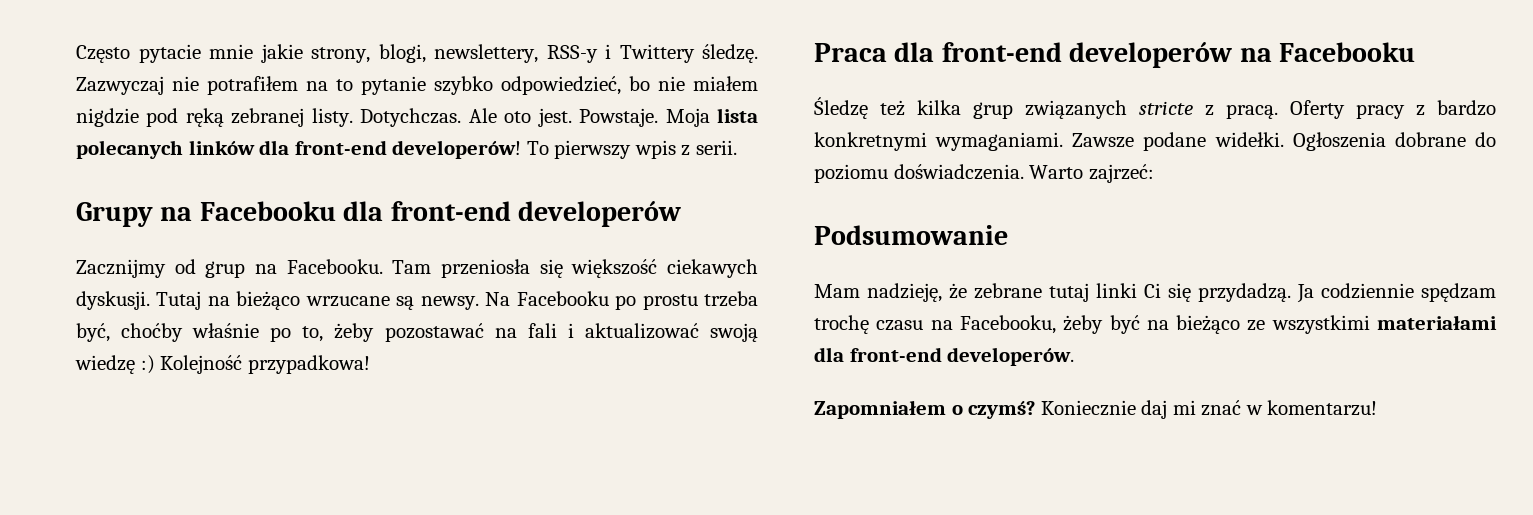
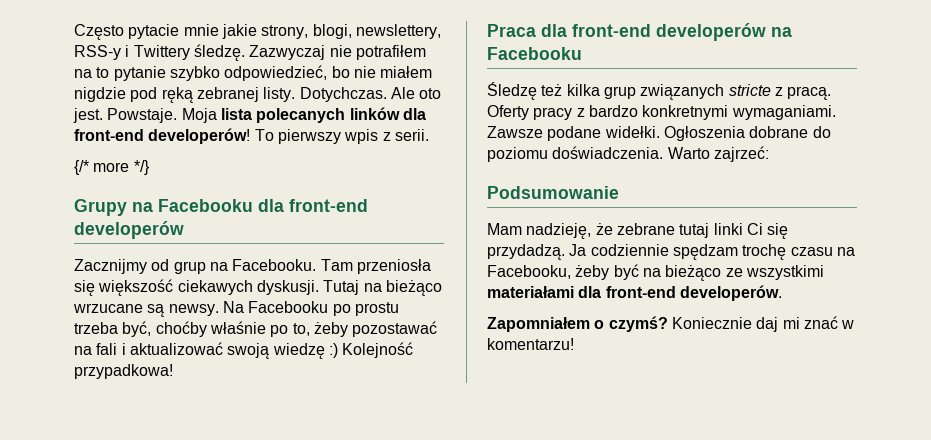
(737, 147) none -> [74,160,150,175] // {/* more */}

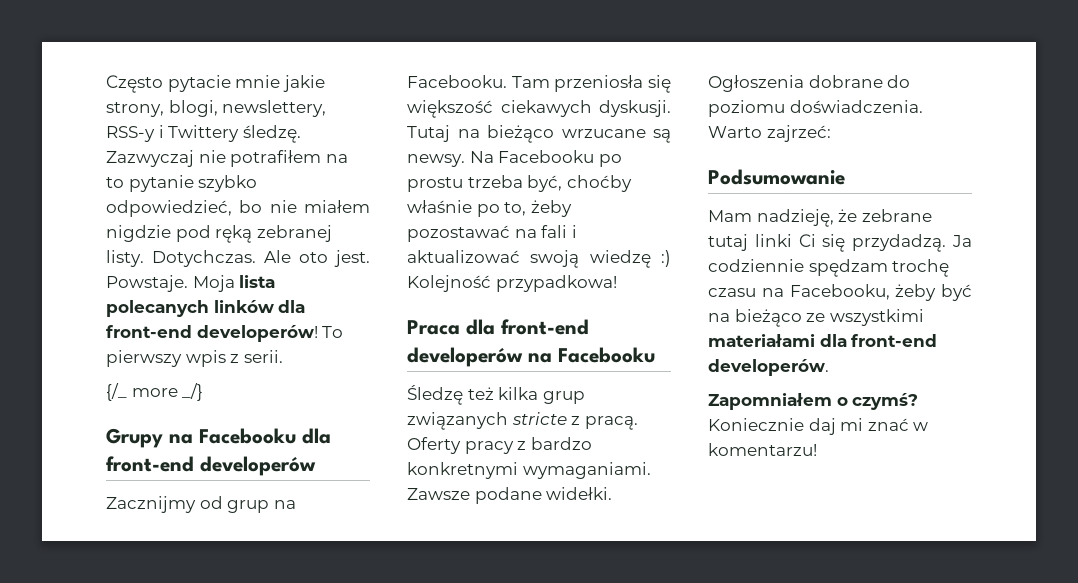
[74,160,150,175] {/* more */} -> [106,383,204,401] {/_ more _/}

